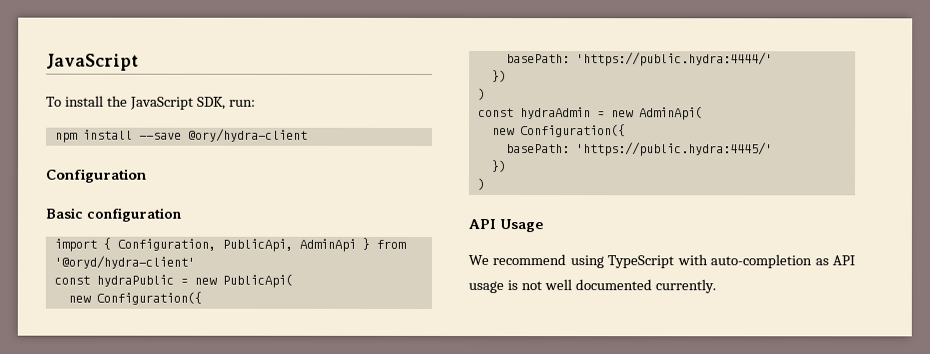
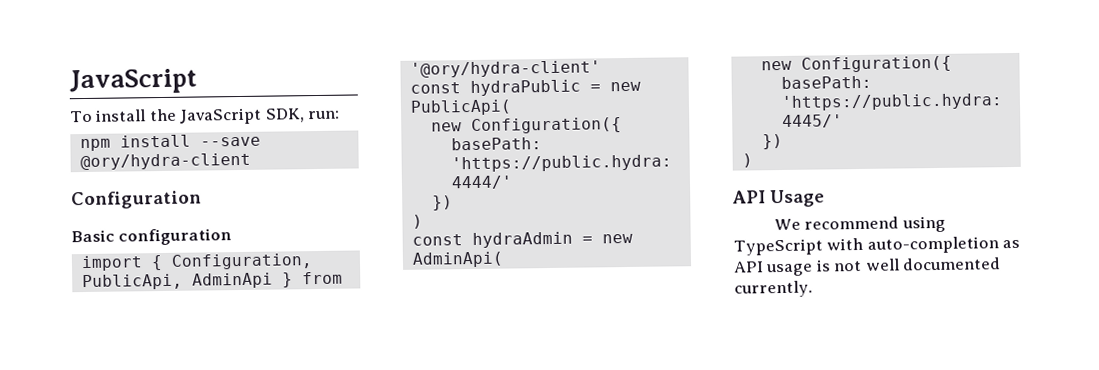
[53,255,195,269] '@oryd/hydra-client' -> [409,60,601,78] '@ory/hydra-client'

